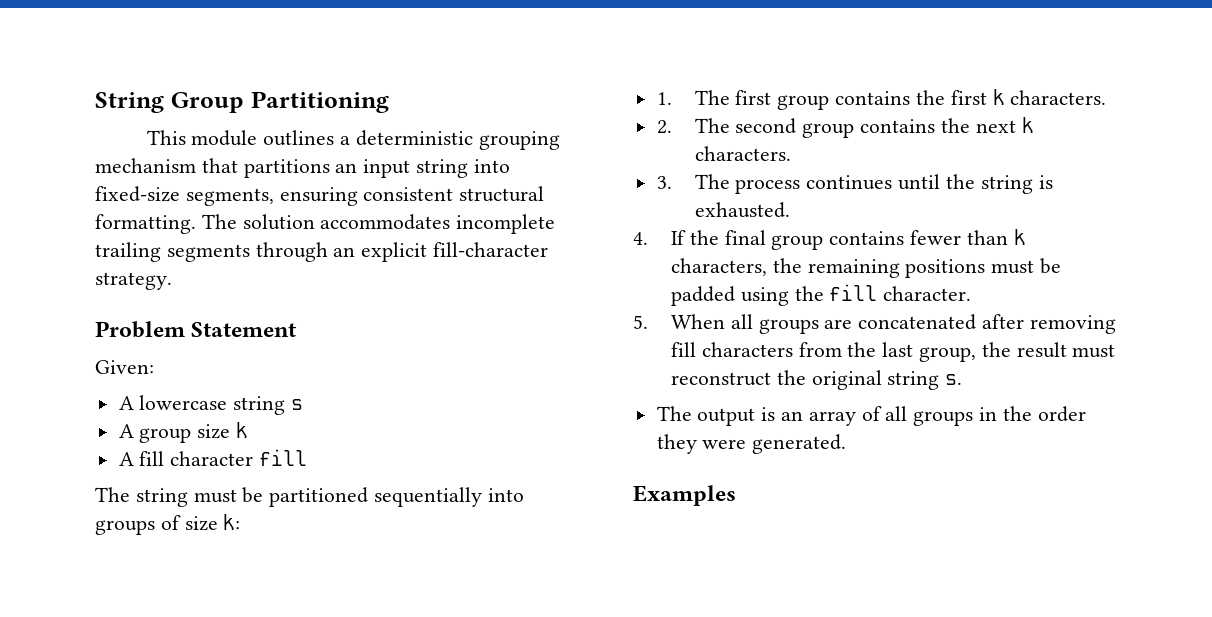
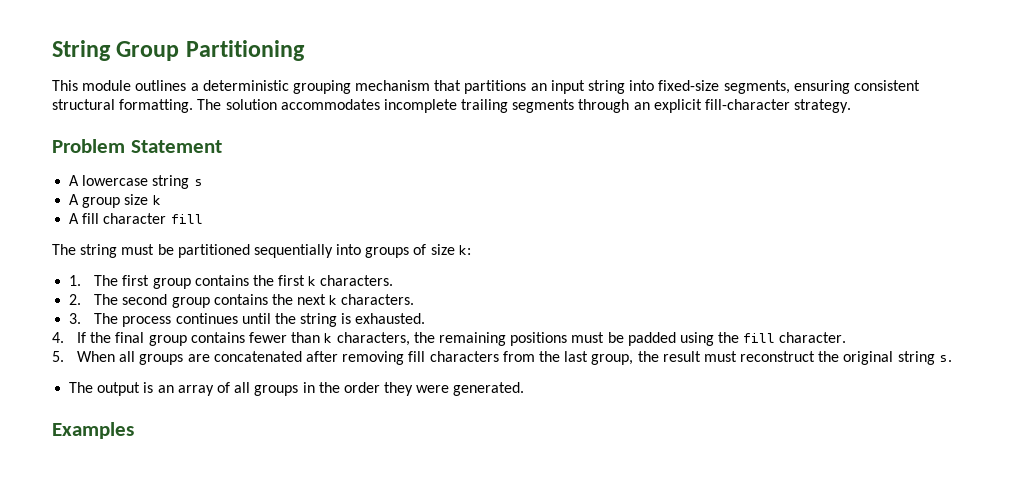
[95,360,154,374] // Given: -> (222, 146) none

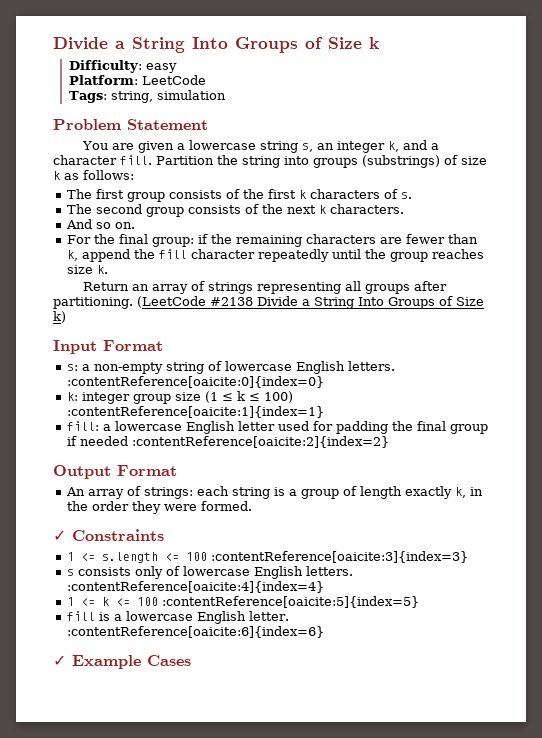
[52,40,305,61] [52,80,920,94] [52,99,852,113] [52,139,222,153] [69,175,203,189] [69,194,161,208] [69,213,203,224] [52,244,471,258] [69,275,82,286] String Group Partitioning // This module outlines a deterministic grouping mechanism that partitions an input string into fixed-size segments, ensuring consistent structural formatting. The solution accommodates incomplete trailing segments through an explicit fill-character strategy. // Problem Statement // A lowercase string s // A group size k // A fill character fill // The string must be partitioned sequentially into groups of size k: // 1. -> [53,37,379,53] [69,60,178,73] [69,75,207,85] [69,90,227,103] [53,119,208,130] [82,140,440,153] [53,155,487,168] [53,170,134,180] Divide a String Into Groups of Size k // Difficulty: easy // Platform: LeetCode // Tags: string, simulation // Problem Statement // You are given a lowercase string s, an integer k, and a character fill. Partition the string into groups (substrings) of size k as follows: //
[194,275,249,286] contains -> [168,189,240,199] consists of
[320,275,394,286] [69,294,82,305] characters. // 2. -> [309,189,412,199] characters of s. //
[213,294,268,305] contains -> [187,204,259,214] consists of
[69,313,426,327] [52,332,847,346] [52,351,952,365] [69,382,299,396] 3. The process continues until the string is exhausted. // 4. If the final group contains fewer than k characters, the remaining positions must be padded using the fill character. // 5. When all groups are concatenated after removing fill characters from the last group, the result must reconstruct the original string s. // The output is an array of all groups -> [65,219,135,229] [66,234,478,247] [66,249,484,262] [66,265,108,274] [83,281,448,294] [53,296,484,309] [53,311,66,323] [53,340,163,354] [66,361,395,374] [66,376,324,388] [66,391,293,404] [66,406,324,418] [66,421,488,434] [66,436,389,448] [53,465,177,479] [65,486,466,499] And so on. // For the final group: if the remaining characters are fewer than k, append the fill character repeatedly until the group reaches size k. // Return an array of strings representing all groups after partitioning. (LeetCode #2138 Divide a String Into Groups of Size k) // Input Format // s: a non‑empty string of lowercase English letters. :contentReference[oaicite:0]{index=0} // k: integer group size (1 ≤ k ≤ 100) :contentReference[oaicite:1]{index=1} // fill: a lowercase English letter used for padding the final group if needed :contentReference[oaicite:2]{index=2} // Output Format // An array of strings: each string is a group of length exactly k,
[453,382,525,396] [52,422,134,439] generated. // Examples -> [200,501,252,511] [53,529,164,541] [66,551,468,563] [66,566,353,579] [66,581,324,593] [66,596,419,608] [66,611,289,624] [66,626,324,638] [53,655,191,669] formed. // ✓ Constraints // 1 <= s.length <= 100 :contentReference[oaicite:3]{index=3} // s consists only of lowercase English letters. :contentReference[oaicite:4]{index=4} // 1 <= k <= 100 :contentReference[oaicite:5]{index=5} // fill is a lowercase English letter. :contentReference[oaicite:6]{index=6} // ✓ Example Cases

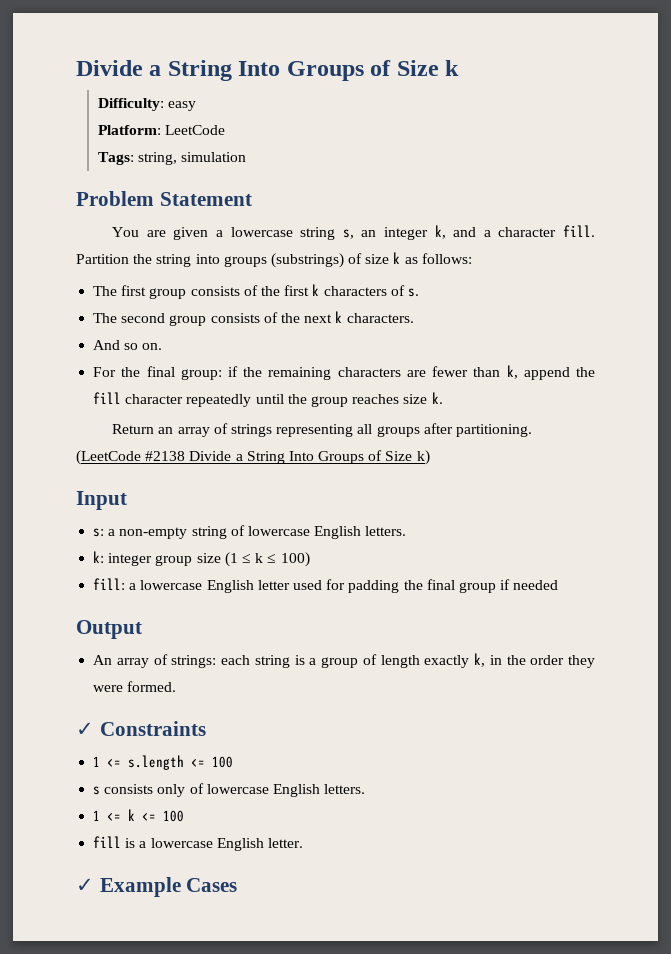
[103,340,163,351] Format -> (127, 500) none
[66,376,324,388] :contentReference[oaicite:0]{index=0} -> (407, 531) none
[66,406,324,418] :contentReference[oaicite:1]{index=1} -> (310, 559) none
[131,436,389,448] :contentReference[oaicite:2]{index=2} -> (559, 585) none
[117,465,177,476] Format -> (142, 629) none
[210,551,468,563] :contentReference[oaicite:3]{index=3} -> (234, 762) none
[66,581,324,593] :contentReference[oaicite:4]{index=4} -> (366, 789) none
[161,596,419,608] :contentReference[oaicite:5]{index=5} -> (185, 816) none
[66,626,324,638] :contentReference[oaicite:6]{index=6} -> (303, 843) none

